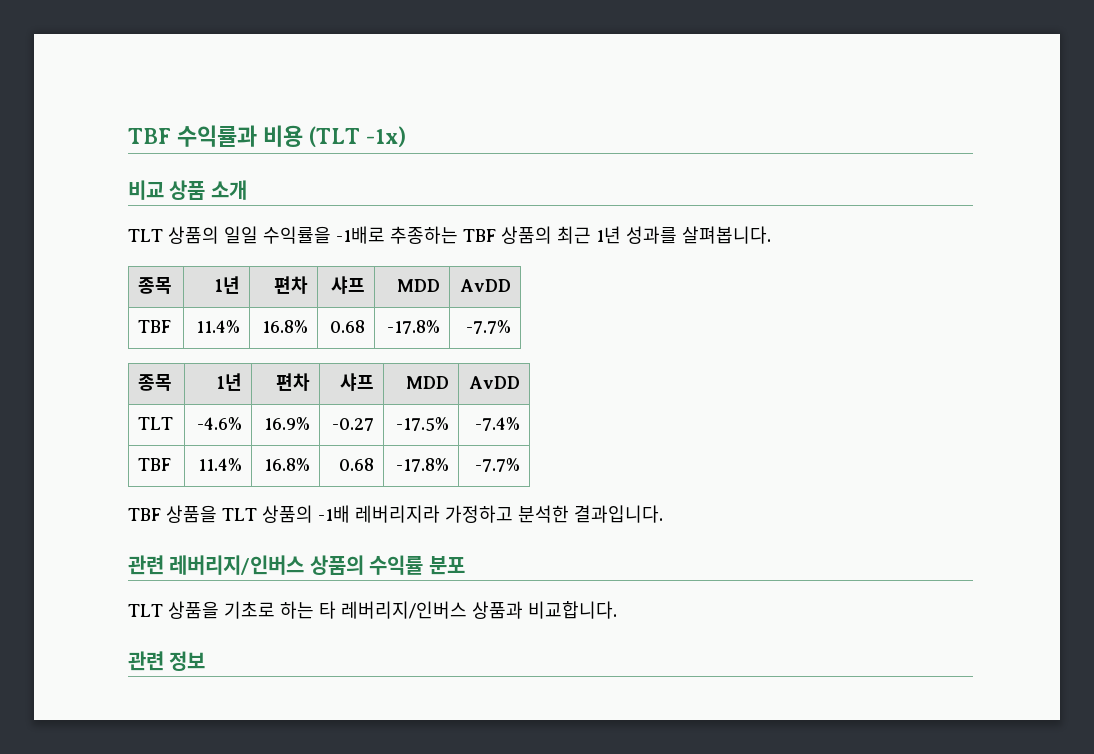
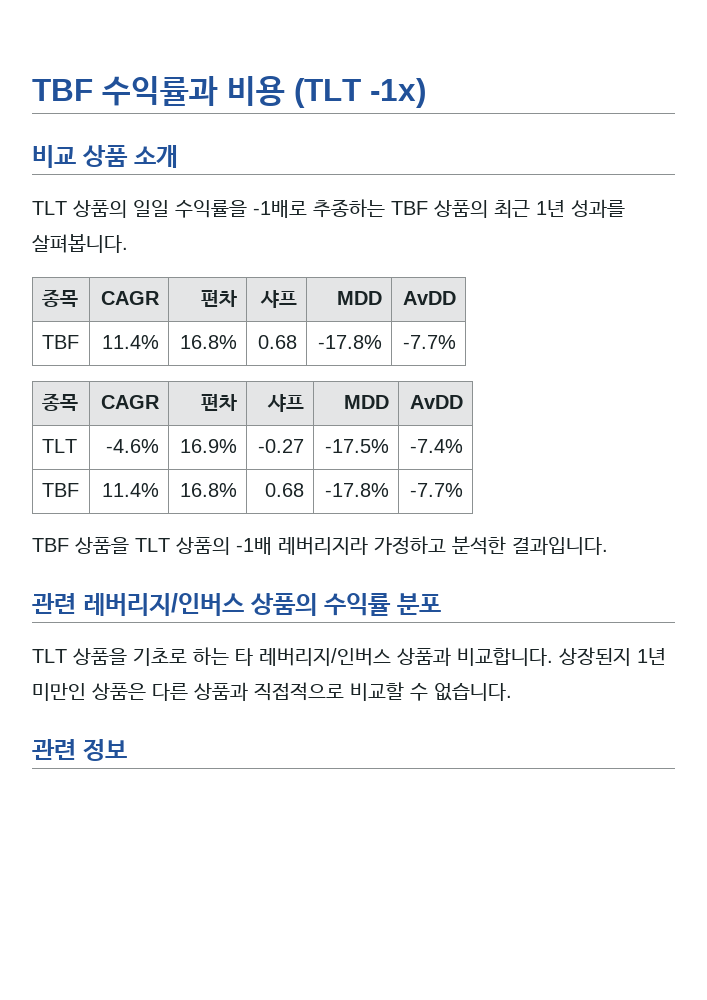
[214,276,240,294] 1년 -> [101,291,161,305] CAGR
[216,373,242,391] 1년 -> [101,395,161,409] CAGR
(617, 610) none -> [559,647,666,666] [32,682,512,701] 상장된지 1년 미만인 상품은 다른 상품과 직접적으로 비교할 수 없습니다.

